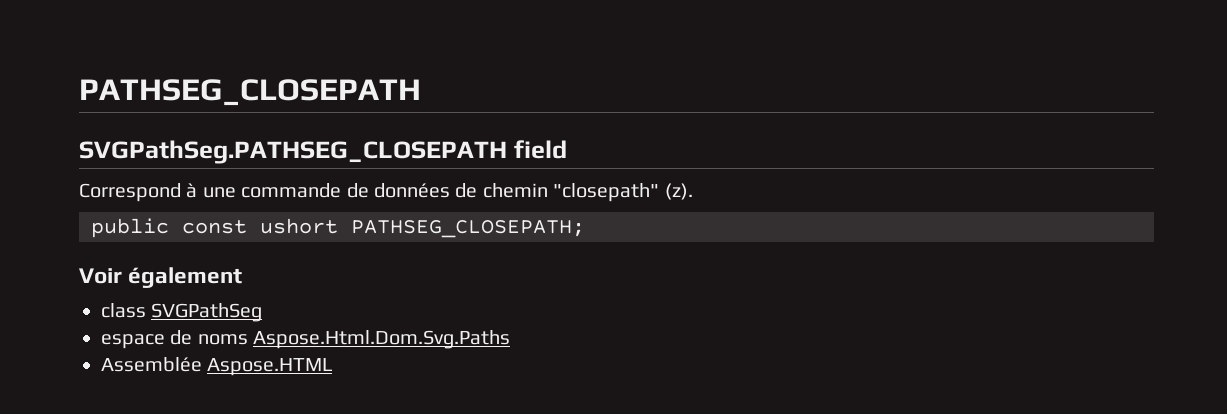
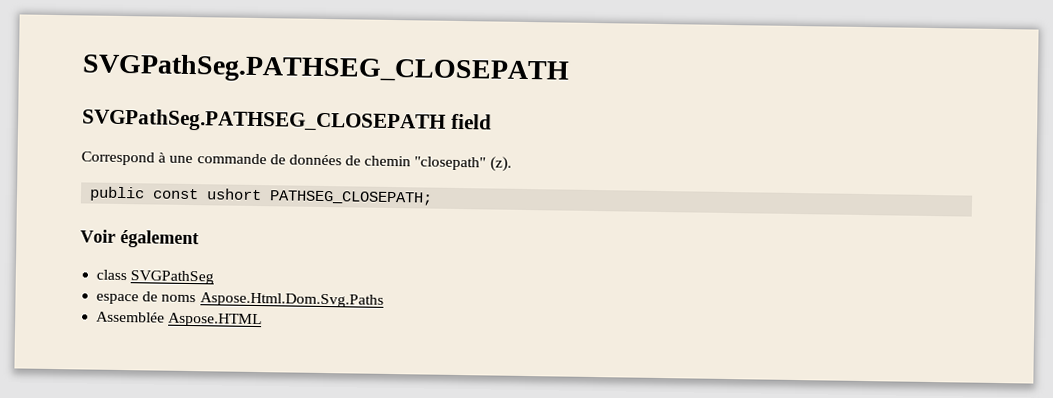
[79,79,421,106] PATHSEG_CLOSEPATH -> [82,53,570,86] SVGPathSeg.PATHSEG_CLOSEPATH

